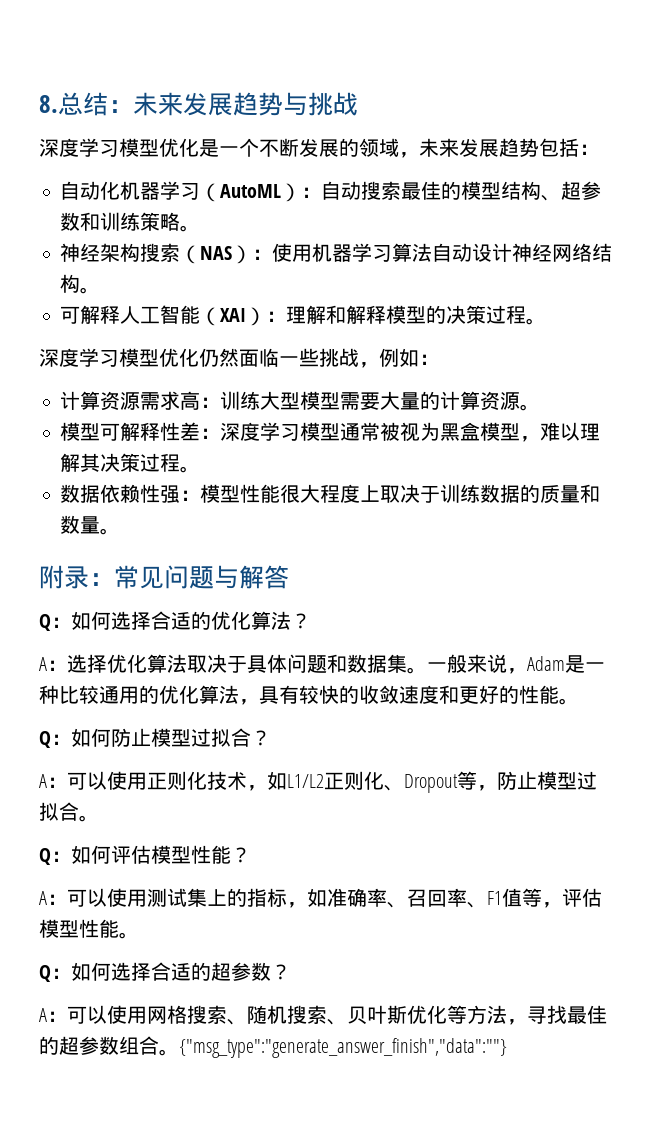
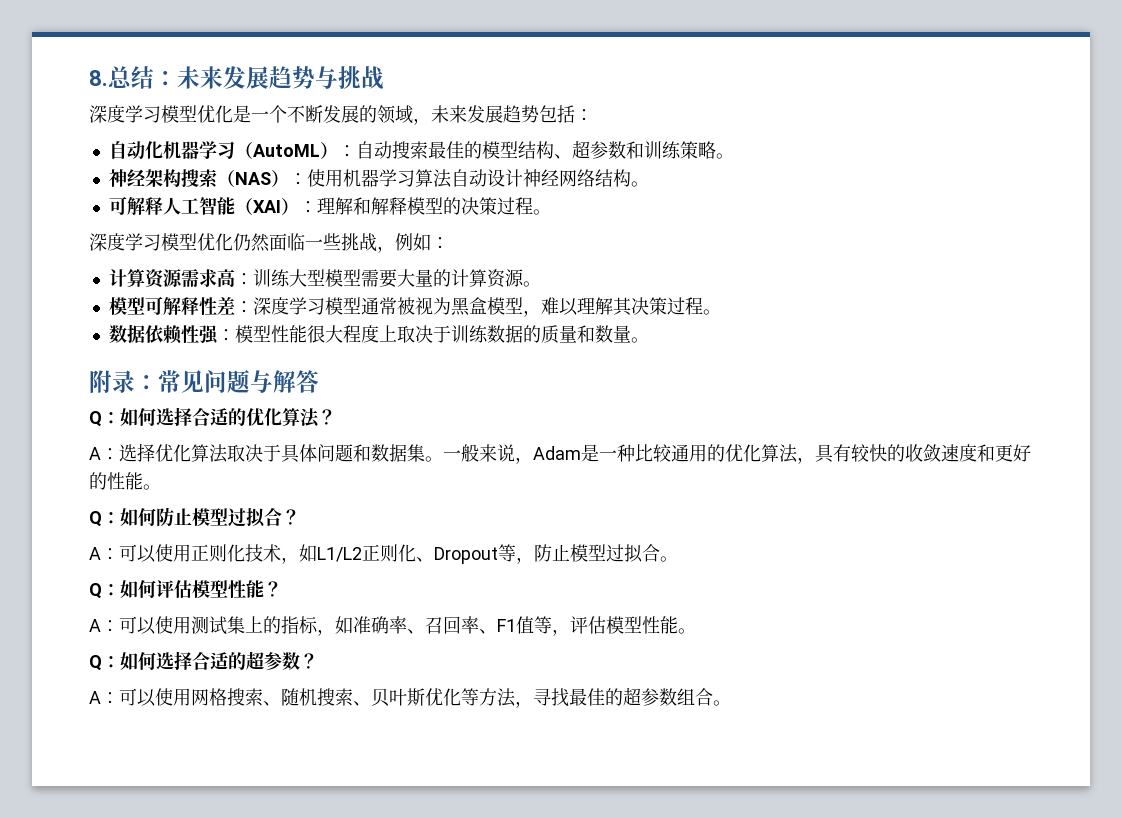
[179,1038,507,1058] {"msg_type":"generate_answer_finish","data":""} -> (731, 703) none

